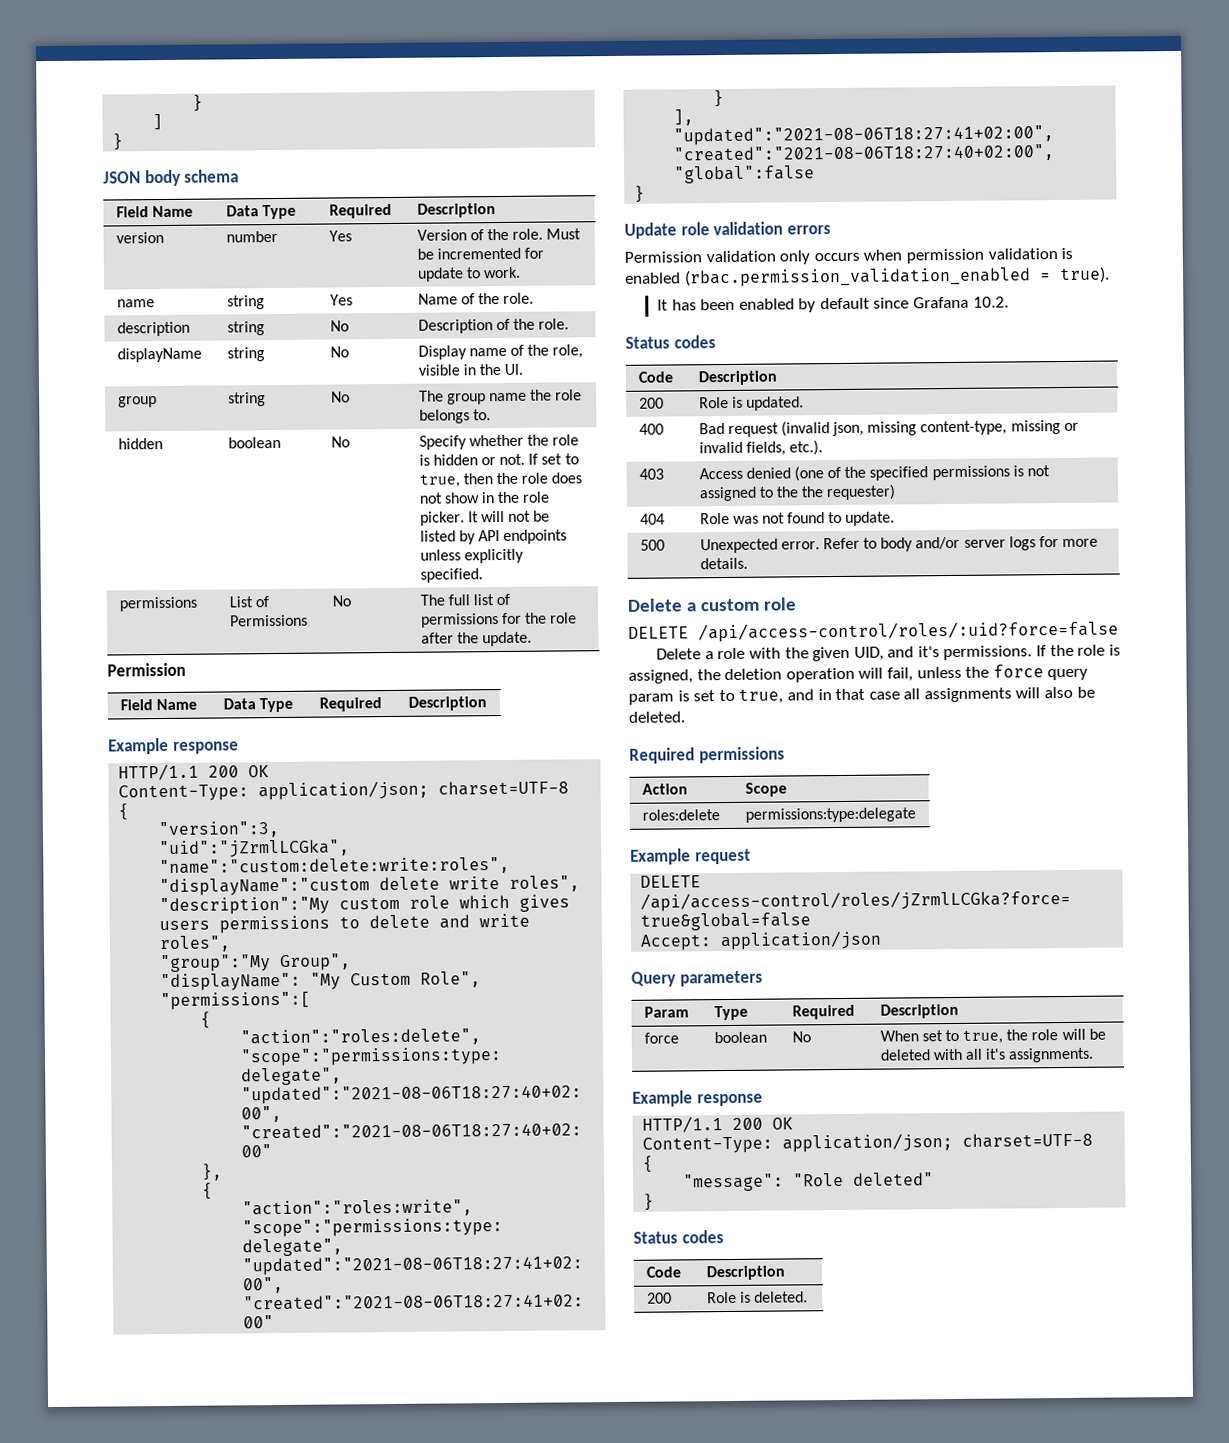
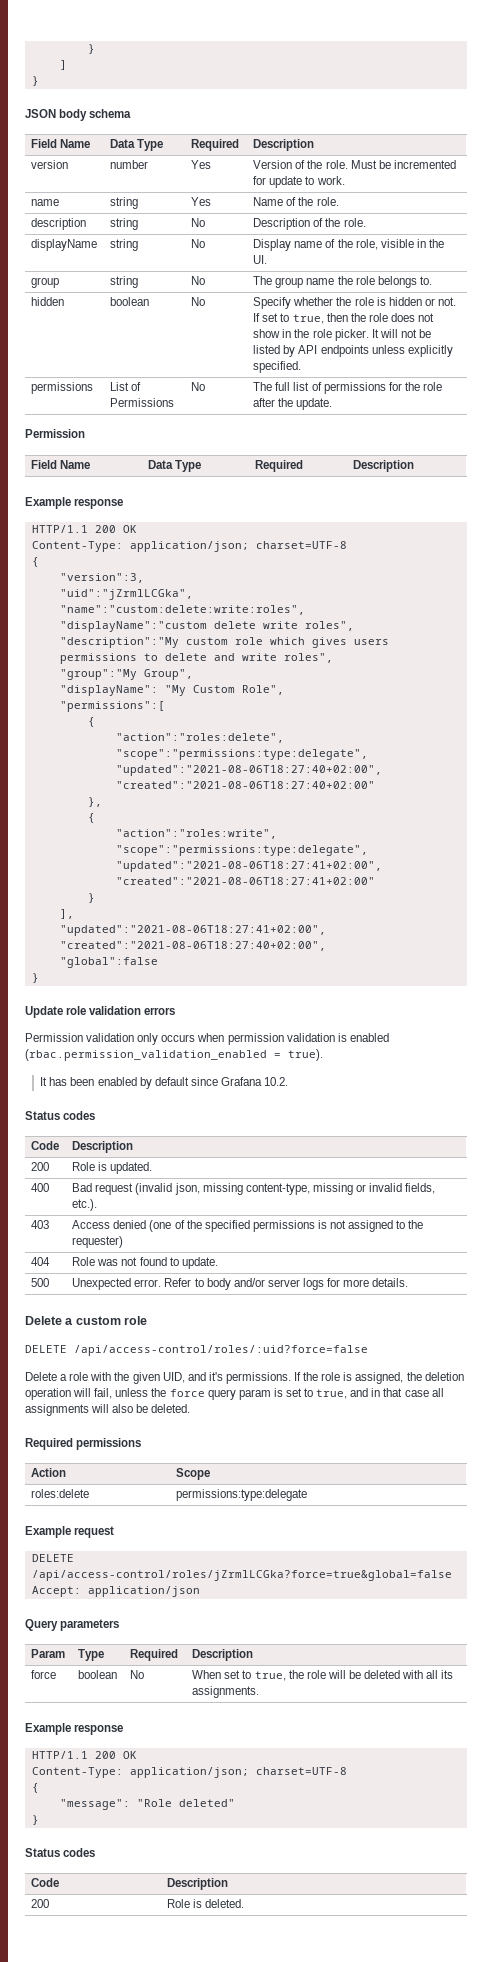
[801,486,825,498] the -> (424, 1224) none
[985,1048,1007,1060] it's -> [441,1670,454,1679] its

